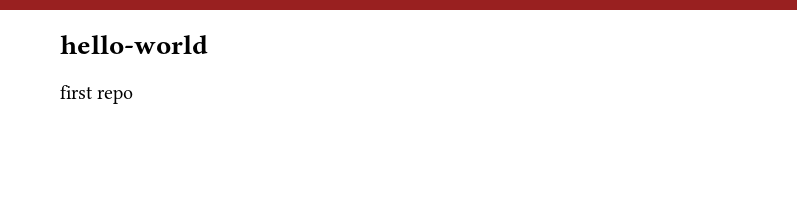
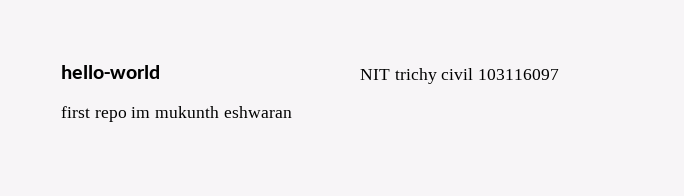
(134, 96) none -> [131,106,292,118] [360,68,560,84] im mukunth eshwaran NIT trichy civil 103116097

